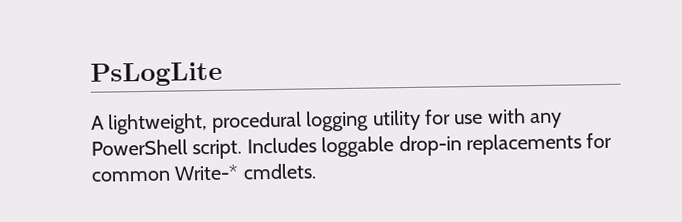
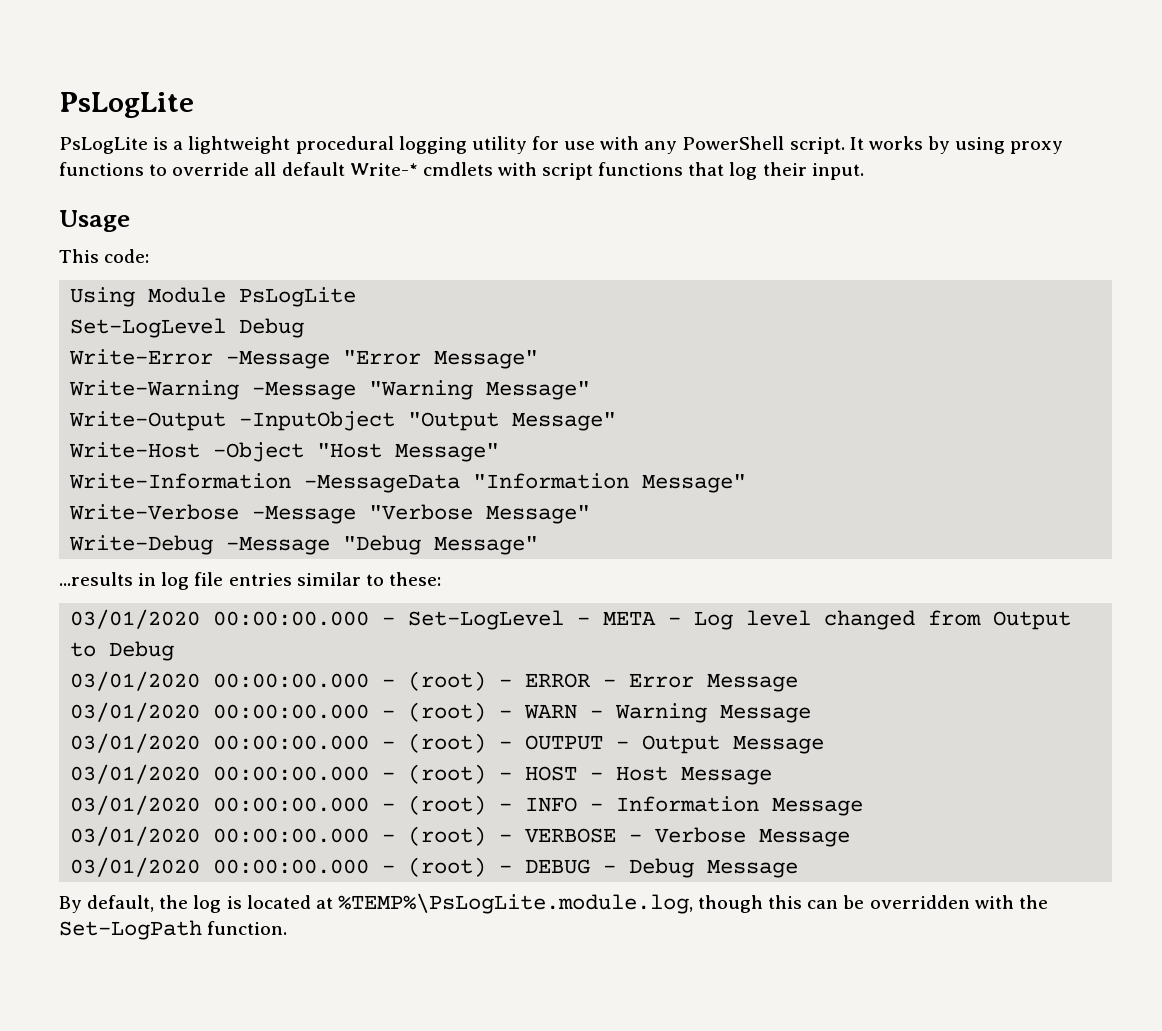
[90,61,223,87] [91,113,208,135] PsLogLite // A lightweight, -> [59,92,194,118] [59,136,291,154] PsLogLite // PsLogLite is a lightweight
[246,132,613,158] [91,163,317,182] Includes loggable drop-in replacements for common Write-* cmdlets. -> [849,136,1064,154] [59,162,864,180] [59,210,130,232] [59,249,150,263] [70,287,357,307] [70,318,305,338] [69,349,539,369] [69,380,591,400] [69,411,617,431] [69,442,500,462] [69,473,747,493] [69,504,591,524] [69,535,539,555] [59,572,441,590] [70,609,1072,630] [70,641,175,661] [70,671,799,692] [70,702,812,723] [70,733,825,754] [70,764,773,785] [70,795,864,816] [70,826,851,847] [70,857,799,878] [59,893,1048,914] [59,920,288,940] It works by using proxy functions to override all default Write-* cmdlets with script functions that log their input. // Usage // This code: // Using Module PsLogLite // Set-LogLevel Debug // Write-Error -Message "Error Message" // Write-Warning -Message "Warning Message" // Write-Output -InputObject "Output Message" // Write-Host -Object "Host Message" // Write-Information -MessageData "Information Message" // Write-Verbose -Message "Verbose Message" // Write-Debug -Message "Debug Message" // ...results in log file entries similar to these: // 03/01/2020 00:00:00.000 - Set-LogLevel - META - Log level changed from Output to Debug // 03/01/2020 00:00:00.000 - (root) - ERROR - Error Message // 03/01/2020 00:00:00.000 - (root) - WARN - Warning Message // 03/01/2020 00:00:00.000 - (root) - OUTPUT - Output Message // 03/01/2020 00:00:00.000 - (root) - HOST - Host Message // 03/01/2020 00:00:00.000 - (root) - INFO - Information Message // 03/01/2020 00:00:00.000 - (root) - VERBOSE - Verbose Message // 03/01/2020 00:00:00.000 - (root) - DEBUG - Debug Message // By default, the log is located at %TEMP%\PsLogLite.module.log, though this can be overridden with the Set-LogPath function.

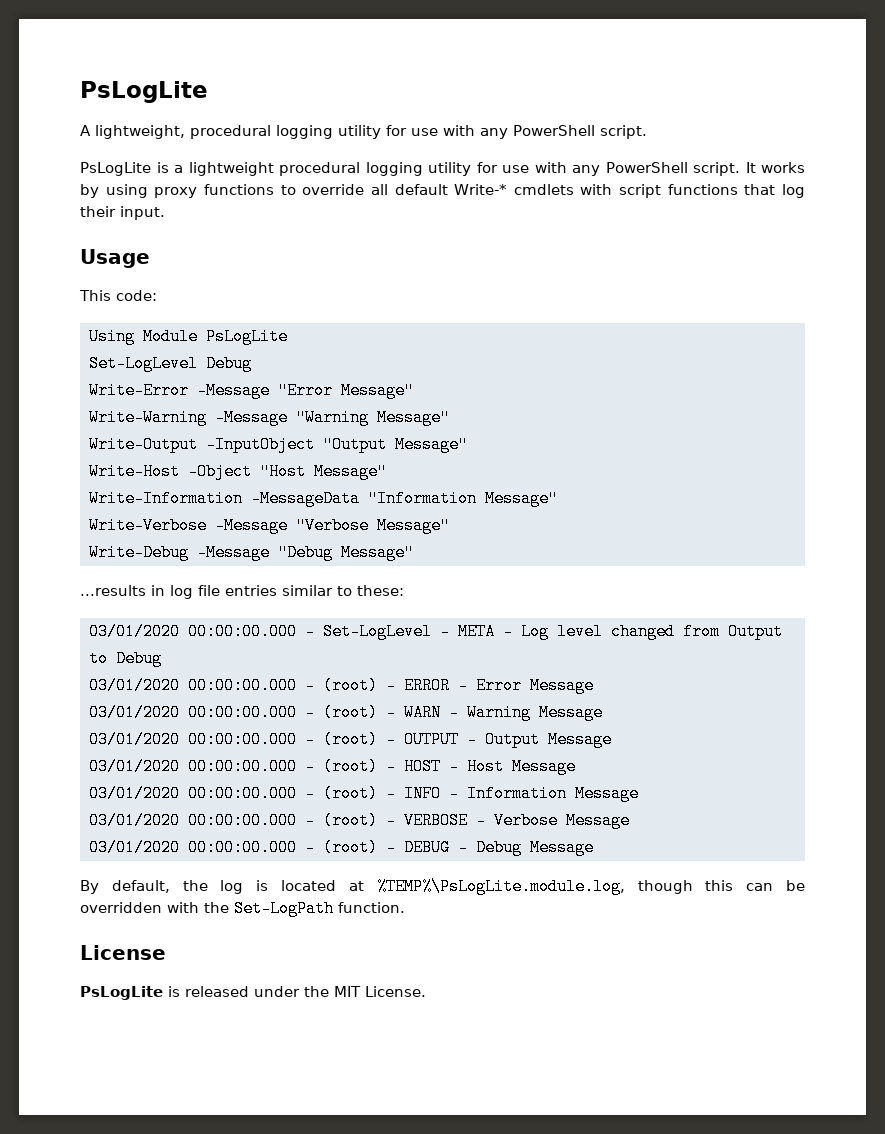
[59,92,194,118] PsLogLite -> [80,81,208,103] [80,125,647,139] PsLogLite // A lightweight, procedural logging utility for use with any PowerShell script.
(288, 928) none -> [80,945,166,960] [80,986,426,1000] // License // PsLogLite is released under the MIT License.

